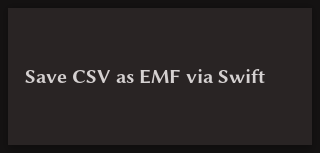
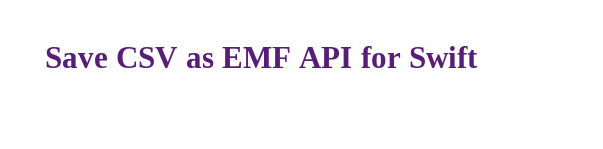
[185,69,214,83] via -> [299,46,401,68] API for

